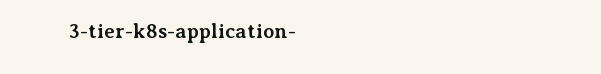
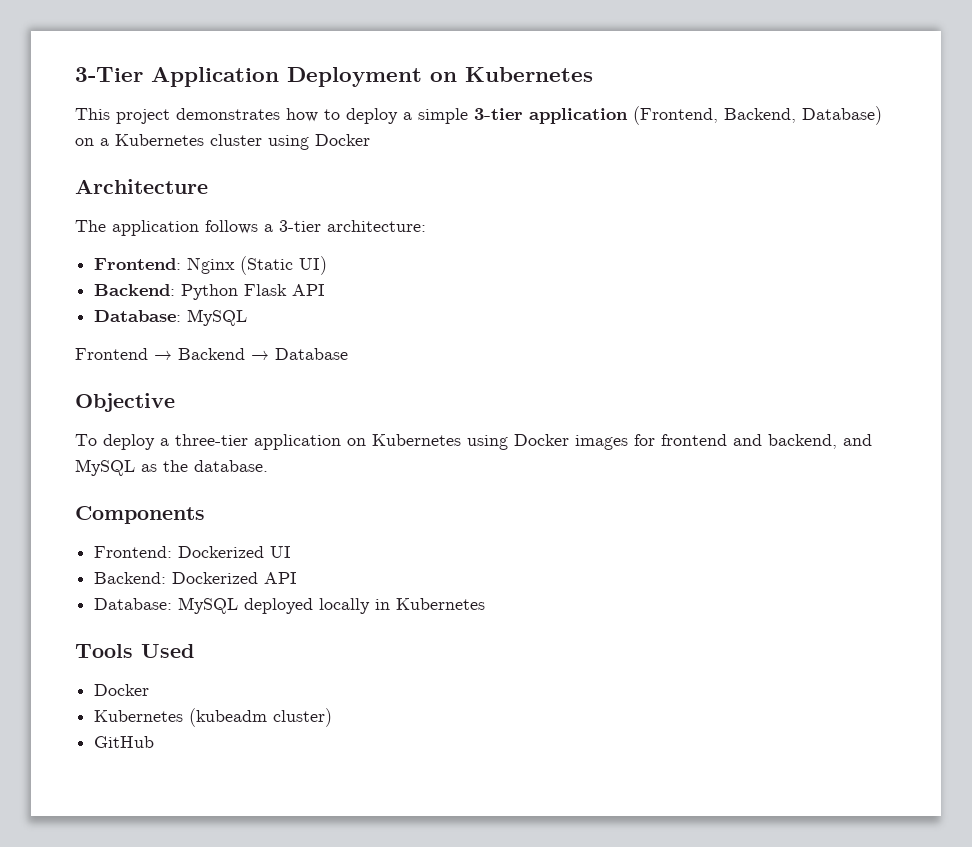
[69,23,296,43] 3-tier-k8s-application- -> [75,67,593,87] [75,106,882,125] [75,134,370,150] [75,179,208,194] [75,220,426,236] [94,256,328,275] [94,284,326,300] [94,309,248,326] [75,348,348,360] [75,393,175,412] [75,434,872,450] [75,459,268,476] [75,506,205,524] [94,546,292,558] [94,572,298,584] [94,597,486,614] [75,644,194,658] [94,684,150,696] [94,708,333,727] [94,736,155,748] 3-Tier Application Deployment on Kubernetes // This project demonstrates how to deploy a simple 3-tier application (Frontend, Backend, Database) on a Kubernetes cluster using Docker // Architecture // The application follows a 3-tier architecture: // Frontend: Nginx (Static UI) // Backend: Python Flask API // Database: MySQL // Frontend → Backend → Database // Objective // To deploy a three-tier application on Kubernetes using Docker images for frontend and backend, and MySQL as the database. // Components // Frontend: Dockerized UI // Backend: Dockerized API // Database: MySQL deployed locally in Kubernetes // Tools Used // Docker // Kubernetes (kubeadm cluster) // GitHub

